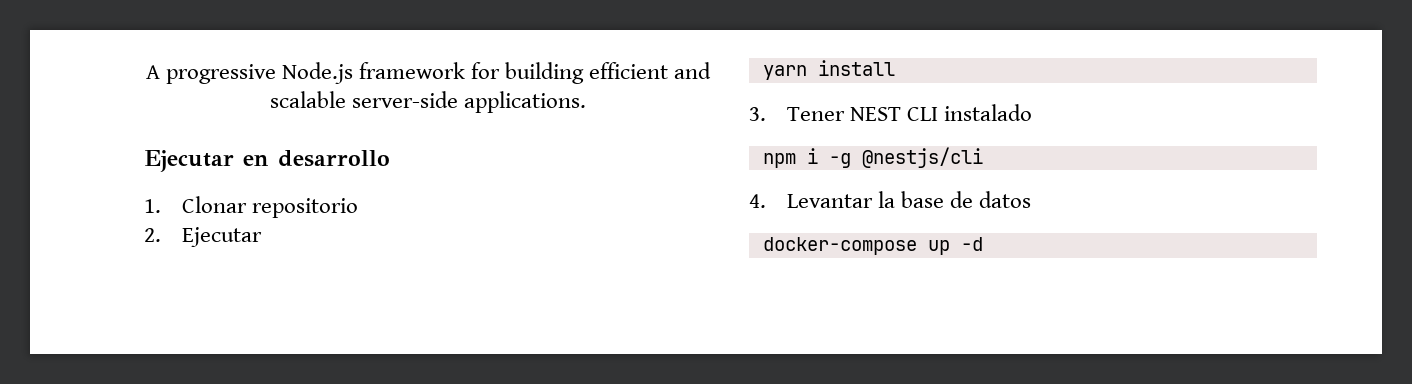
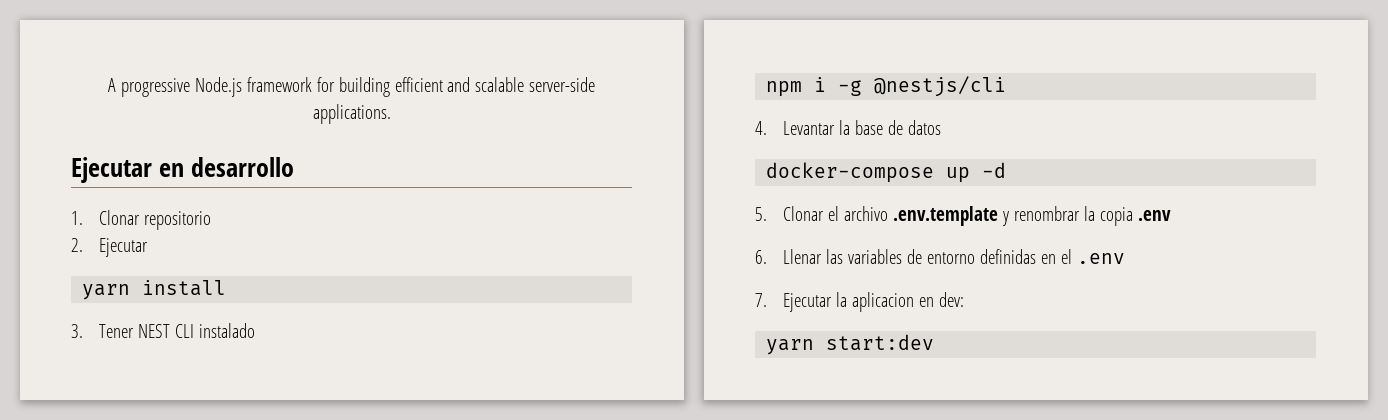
(983, 244) none -> [755,206,1171,226] [755,249,1125,264] [755,292,964,312] [766,334,935,355] // 5. Clonar el archivo .env.template y renombrar la copia .env // 6. Llenar las variables de entorno definidas en el .env // 7. Ejecutar la aplicacion en dev: // yarn start:dev

